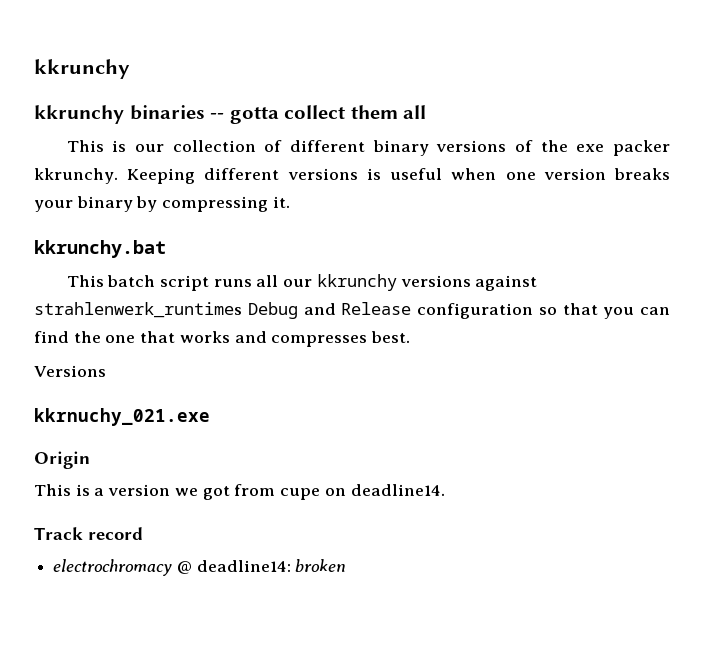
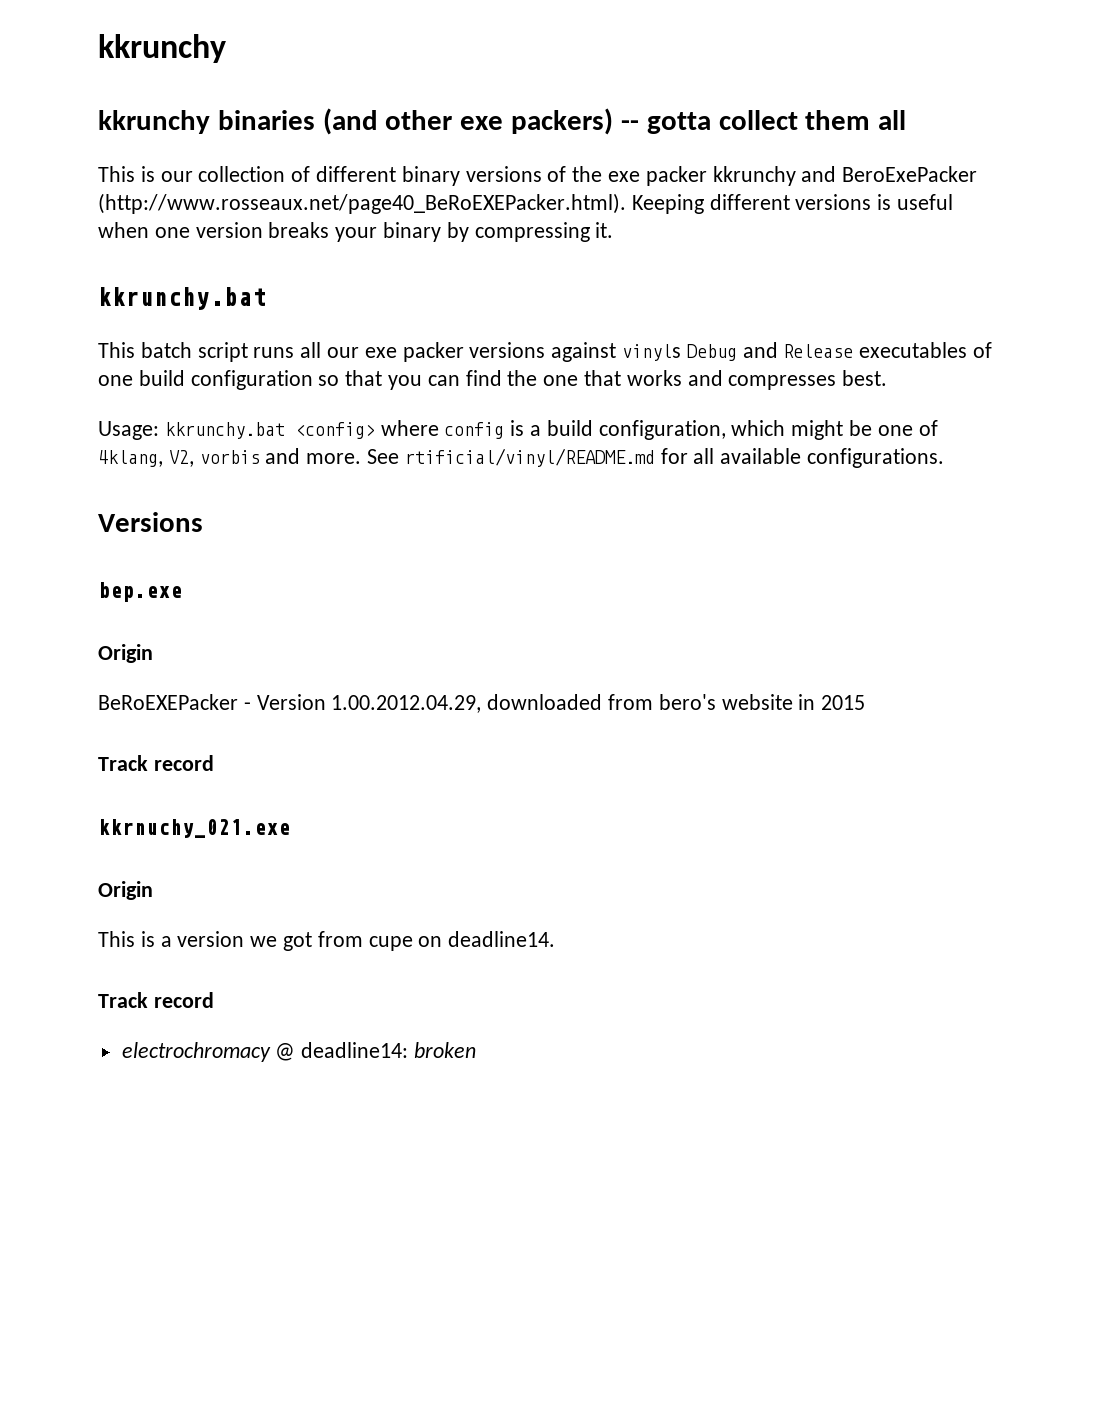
(205, 112) none -> [322,108,614,135] (and other exe packers)
[34,168,118,184] kkrunchy. -> [712,166,978,186] [98,193,626,214] kkrunchy and BeroExePacker (http://www.rosseaux.net/page40_BeRoEXEPacker.html).
[316,274,397,291] kkrunchy -> [364,342,464,362] exe packer
[34,302,242,318] strahlenwerk_runtimes -> [622,344,682,361] vinyls
(412, 308) none -> [859,342,993,358] [98,370,185,386] executables of one build
[34,365,106,377] Versions -> [98,420,938,440] [98,448,945,468] [98,512,203,532] [98,582,182,602] [98,644,153,663] [98,694,866,713] [98,755,214,771] Usage: kkrunchy.bat <config> where config is a build configuration, which might be one of 4klang, V2, vorbis and more. See rtificial/vinyl/README.md for all available configurations. // Versions // bep.exe // Origin // BeRoEXEPacker - Version 1.00.2012.04.29, downloaded from bero's website in 2015 // Track record

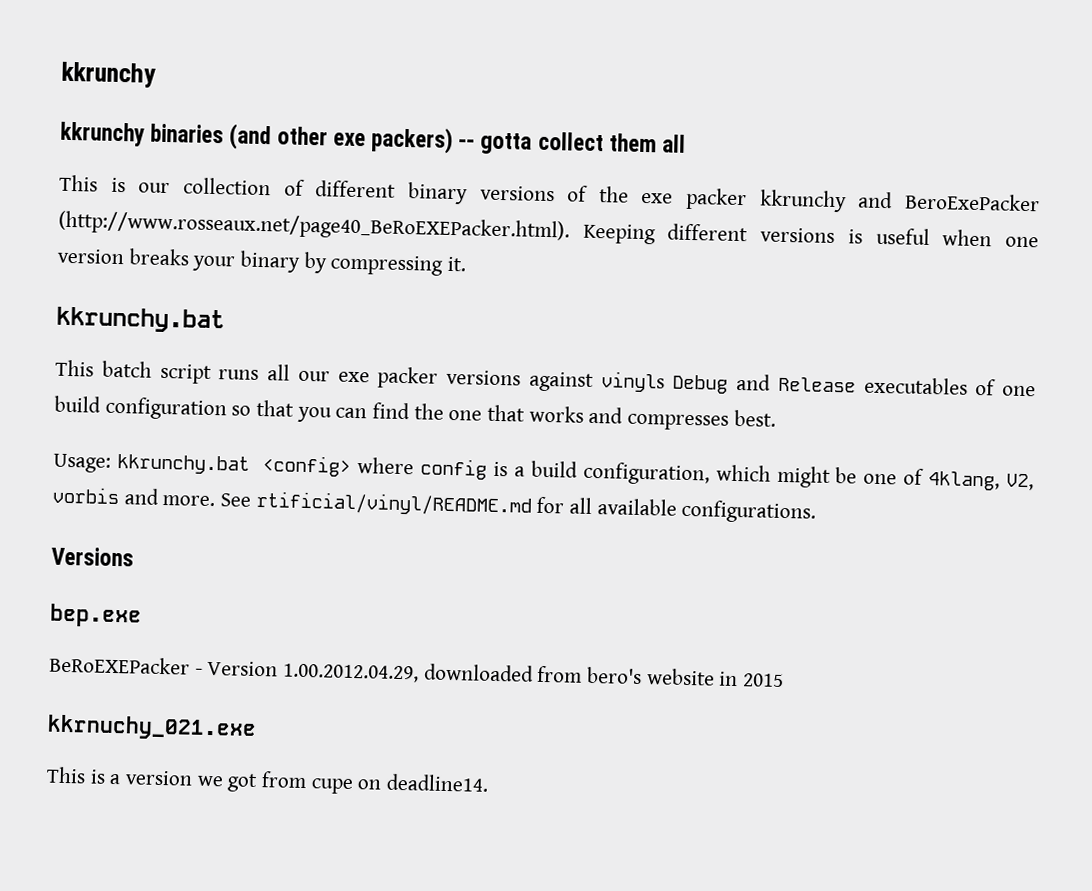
[98,644,153,663] // Origin -> (142, 615) none
[98,755,214,771] // Track record -> (785, 680) none
[98,881,153,900] // Origin -> (257, 727) none
[98,992,214,1008] [121,1042,477,1062] // Track record // electrochromacy @ deadline14: broken -> (490, 782) none

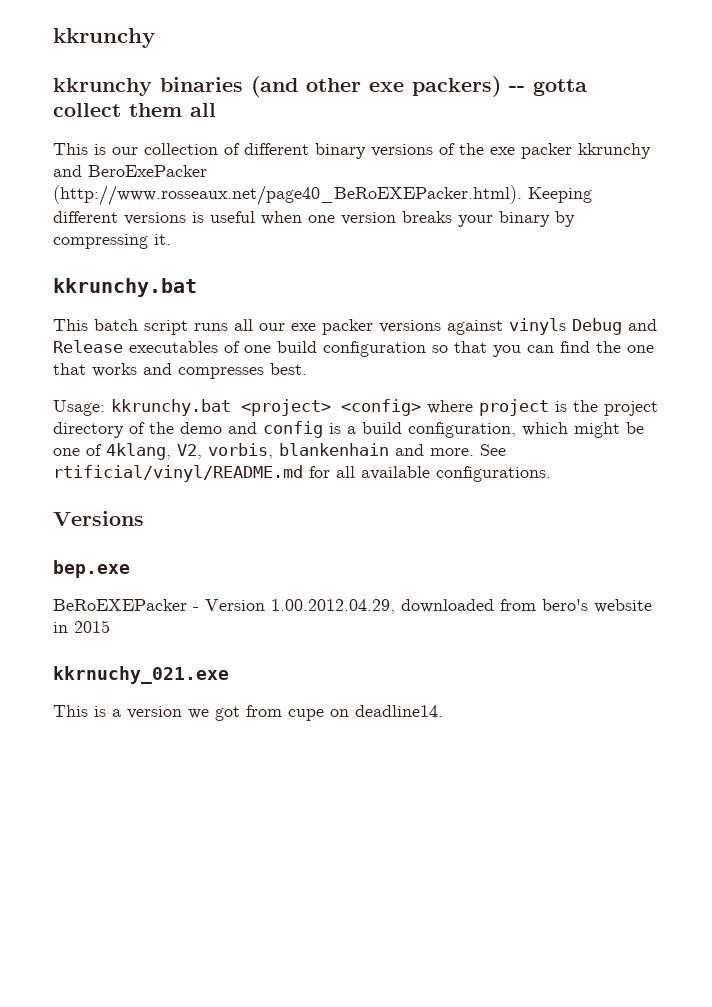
(250, 464) none -> [241,399,331,416] <project>
(415, 466) none -> [479,399,658,416] [53,422,257,438] project is the project directory of the demo and
[52,486,120,505] vorbis -> [208,443,389,459] vorbis, blankenhain

